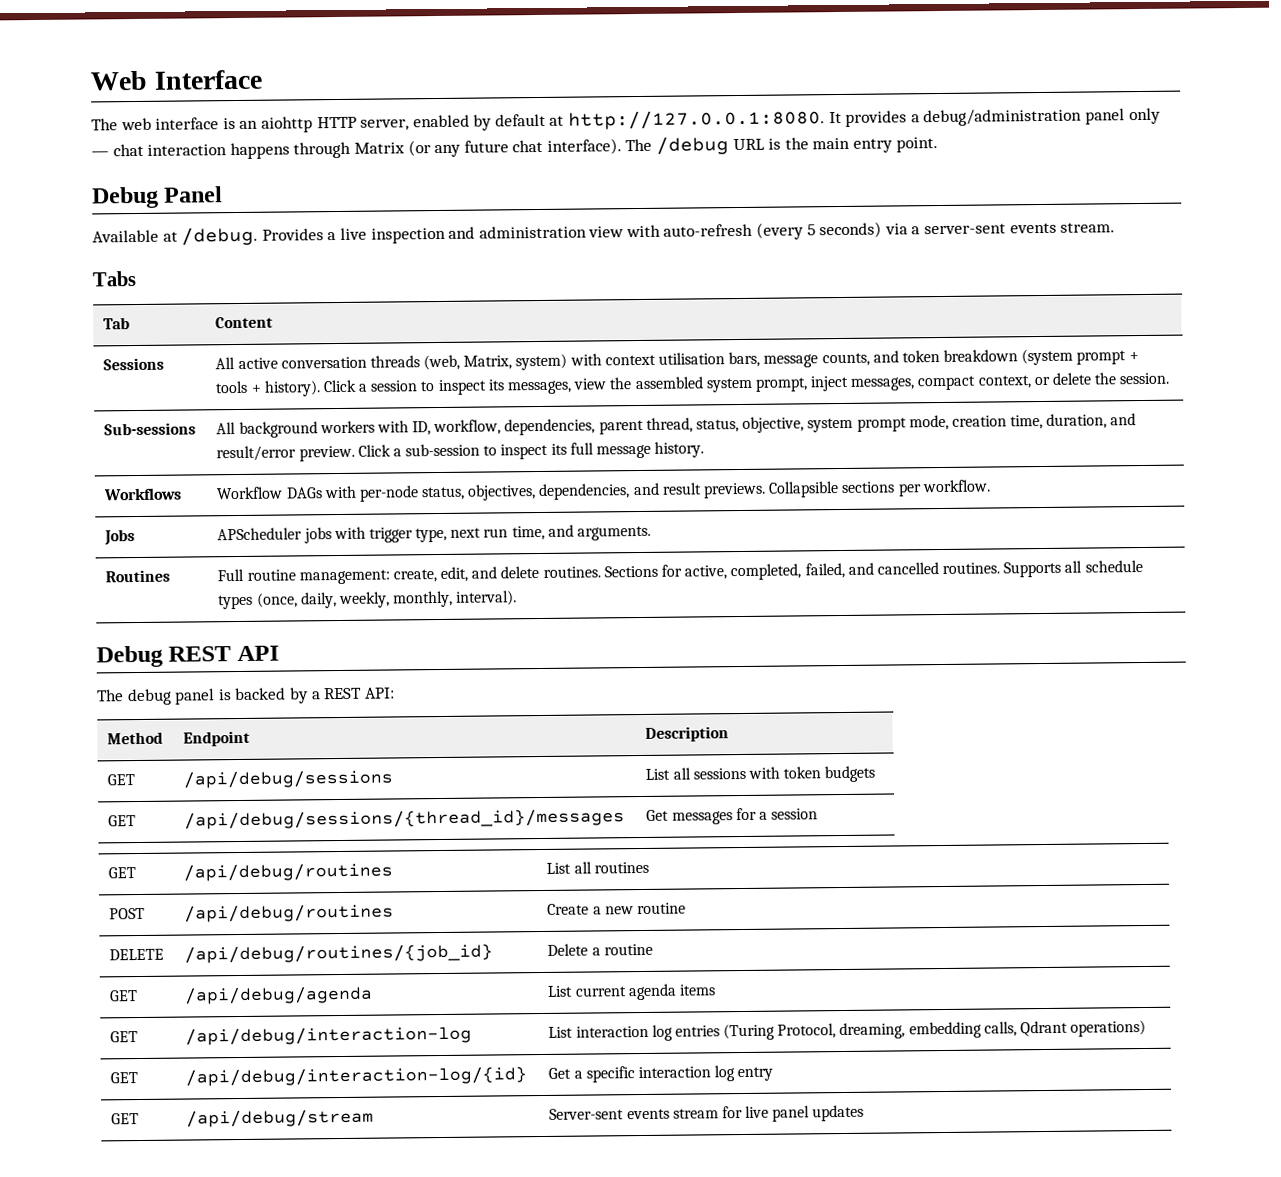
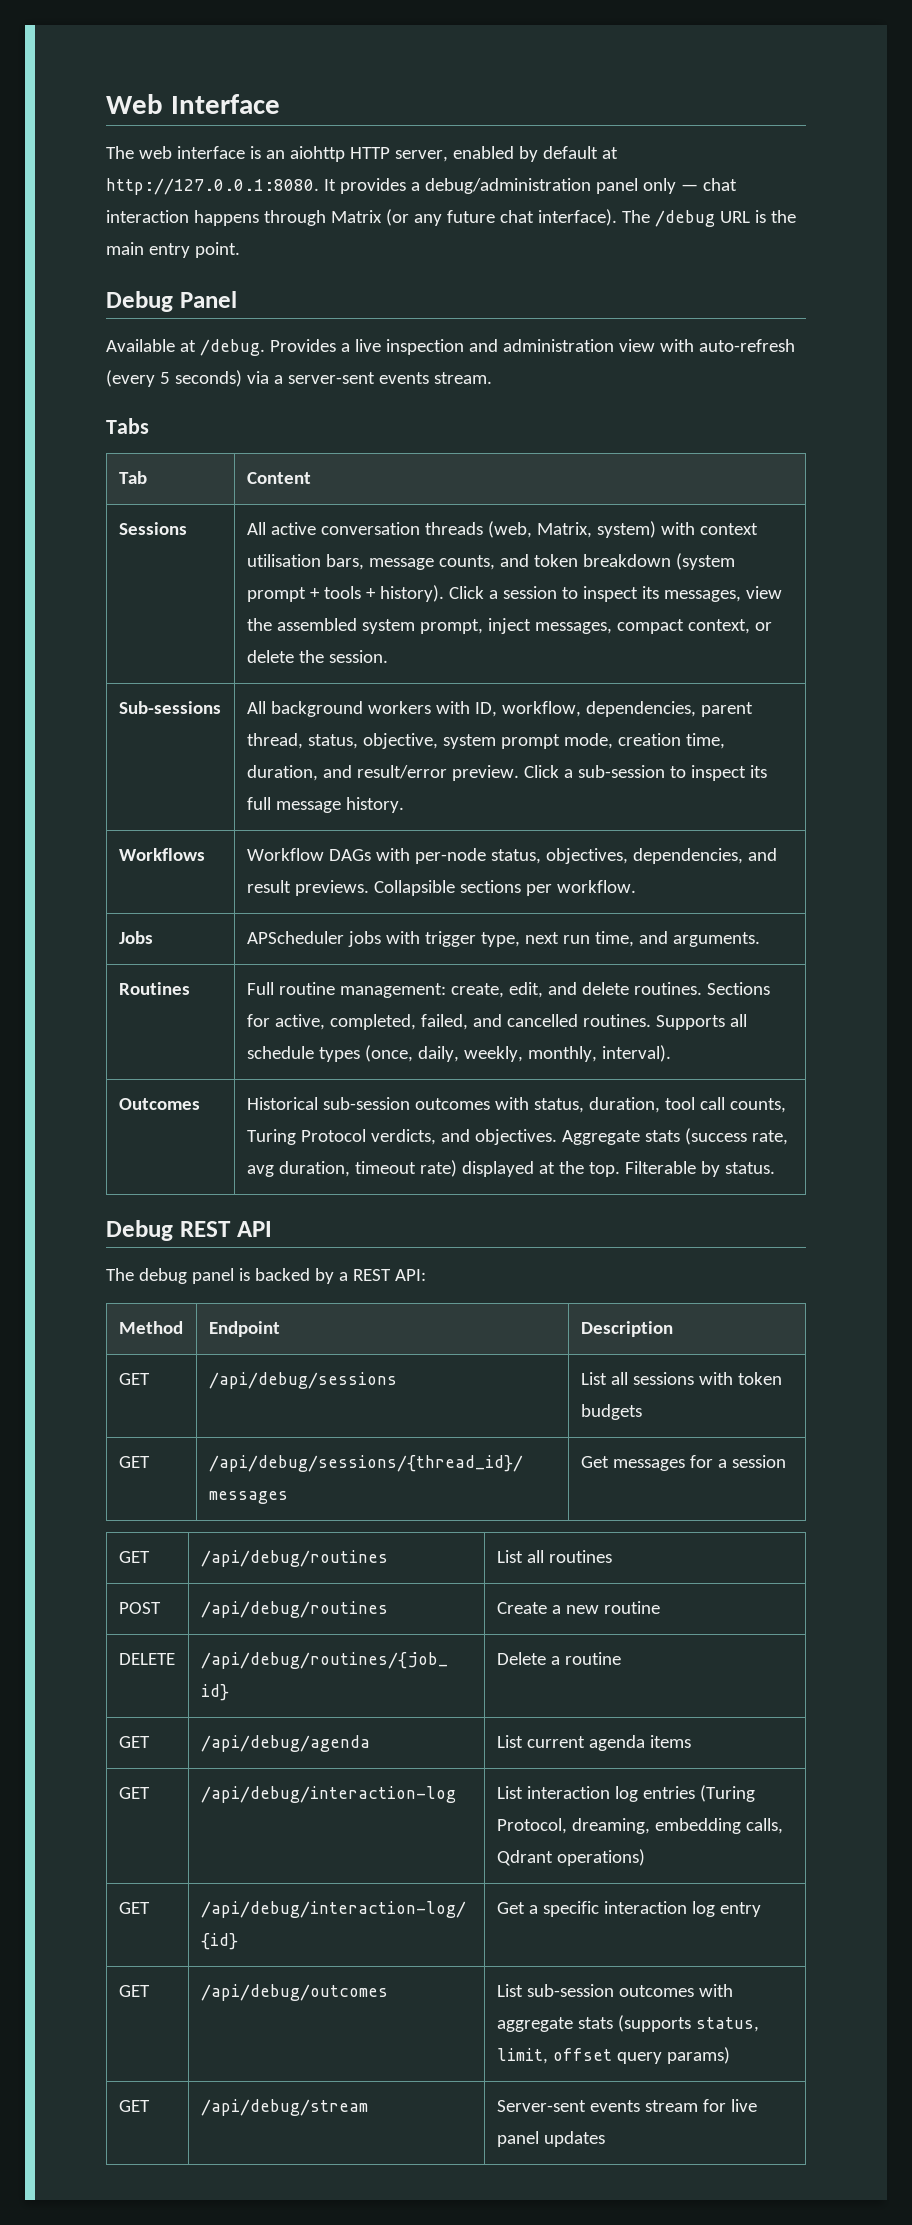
(518, 598) none -> [118,1098,200,1110] [246,1097,786,1113] [246,1128,788,1145] [246,1160,775,1177] // Outcomes | Historical sub-session outcomes with status, duration, tool call counts, Turing Protocol verdicts, and objectives. Aggregate stats (success rate, avg duration, timeout rate) displayed at the top. Filterable by status.
(774, 1074) none -> [118,1985,150,1997] [200,1984,388,2001] [496,1984,733,1997] [496,2015,759,2032] [496,2047,730,2064] // GET | /api/debug/outcomes | List sub-session outcomes with aggregate stats (supports status, limit, offset query params)

